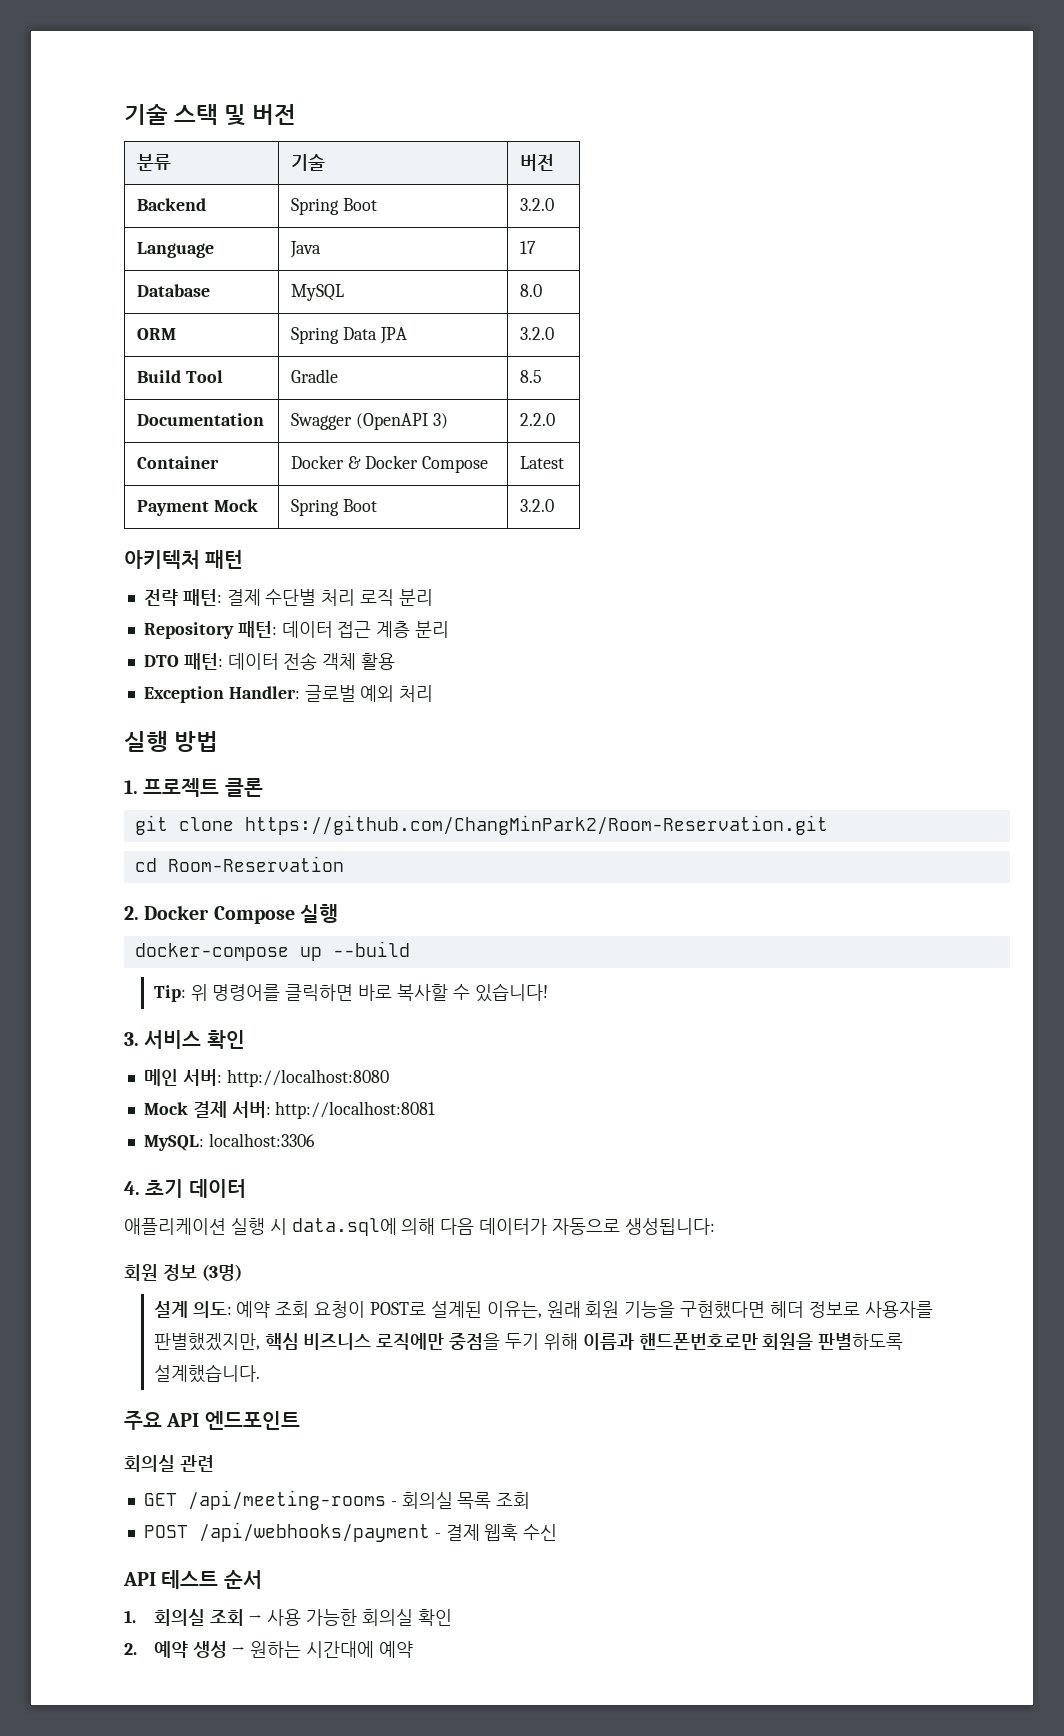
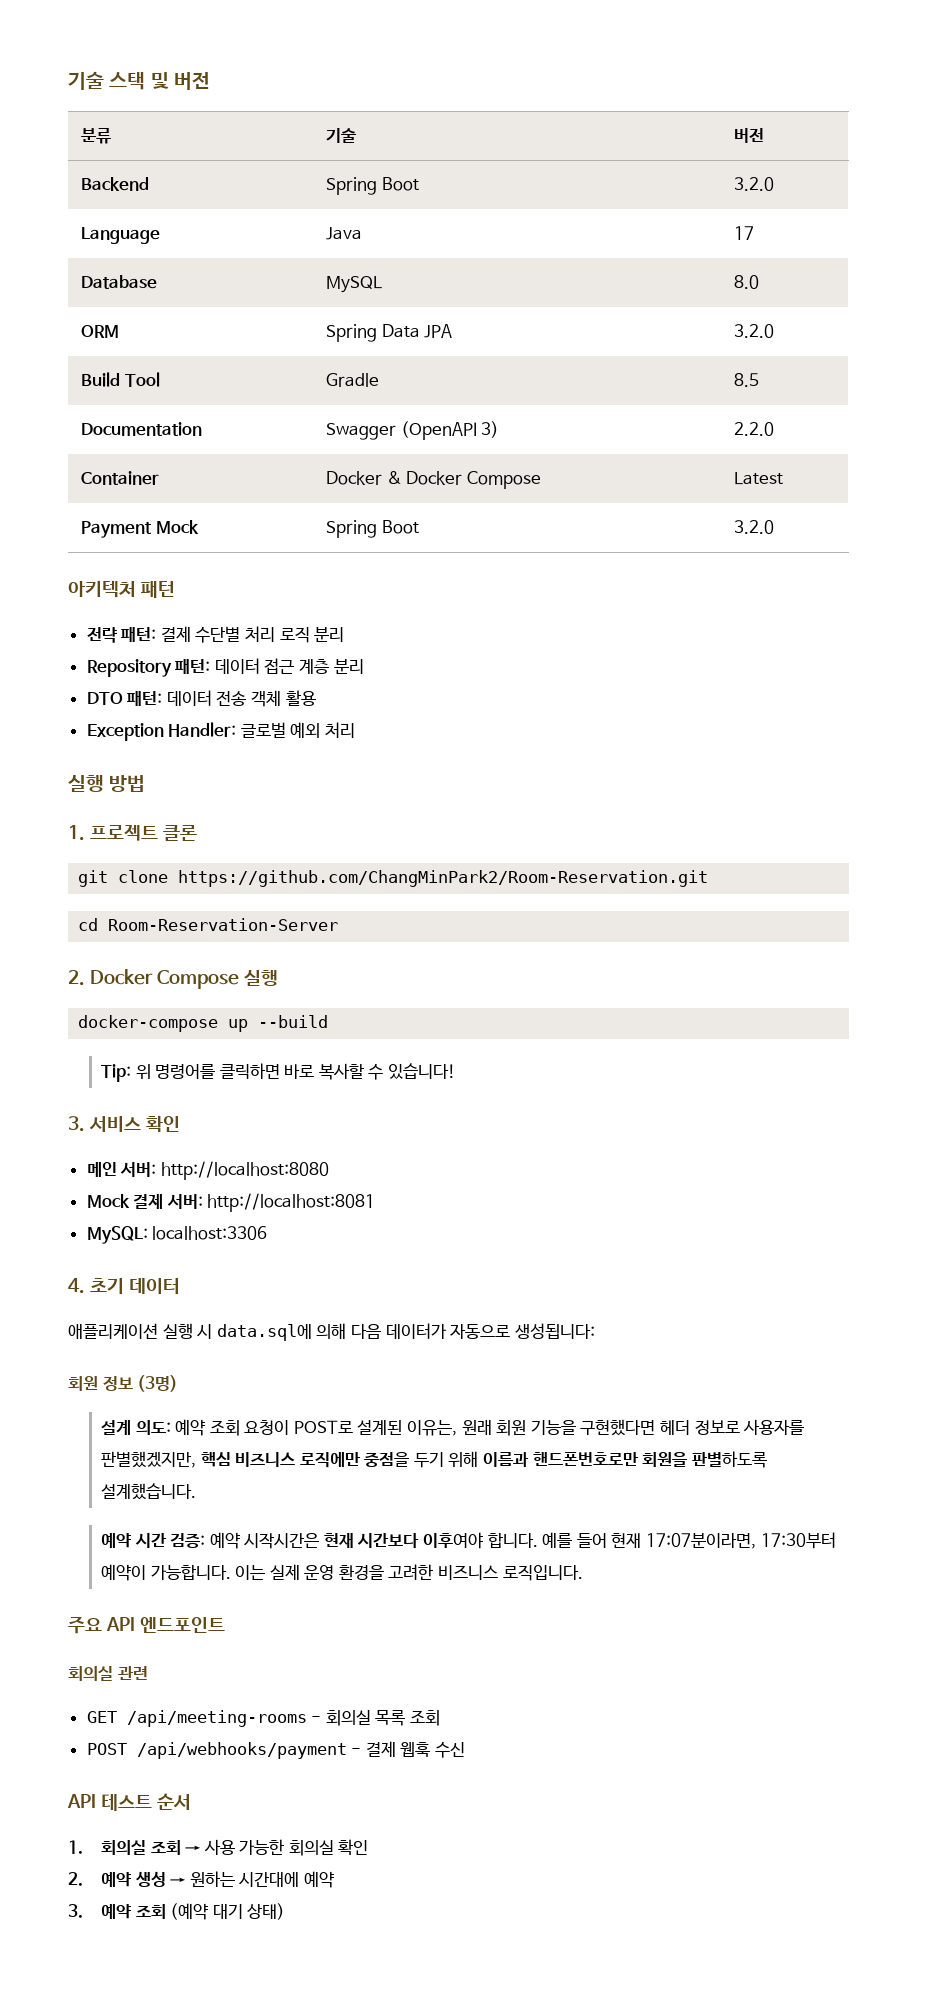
[167,856,344,872] Room-Reservation -> [108,918,339,931] Room-Reservation-Server
(260, 1373) none -> [100,1532,836,1549] [100,1564,583,1581] // 예약 시간 검증: 예약 시작시간은 현재 시간보다 이후여야 합니다. 예를 들어 현재 17:07분이라면, 17:30부터 예약이 가능합니다. 이는 실제 운영 환경을 고려한 비즈니스 로직입니다.
(414, 1649) none -> [68,1903,286,1920] // 3. 예약 조회 (예약 대기 상태)

